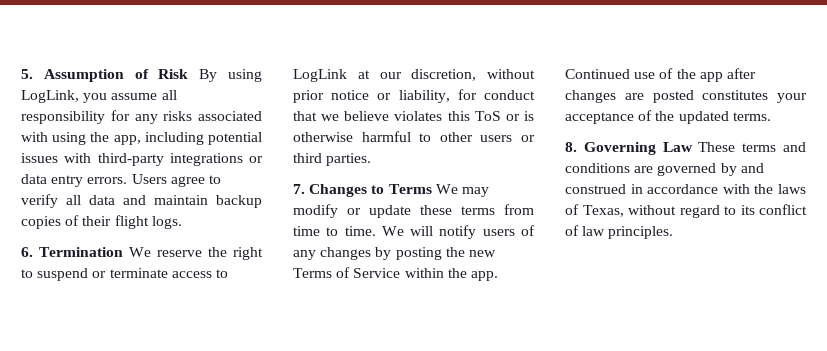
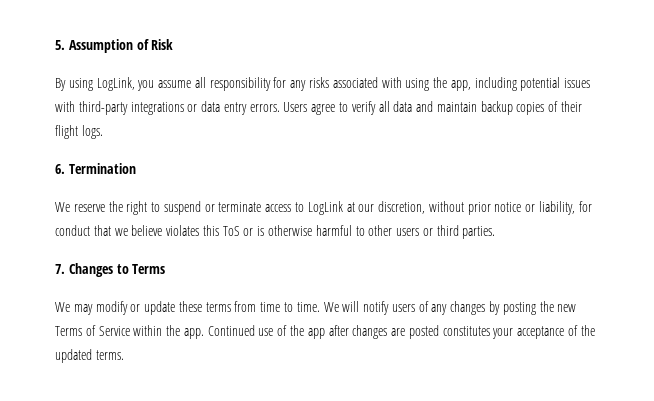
(189, 74) none -> (174, 44) //
(123, 252) none -> (136, 168) //
(432, 189) none -> (166, 269) //
[565,142,806,155] [565,163,764,176] [565,184,806,194] [565,204,807,218] [565,225,674,239] // 8. Governing Law These terms and conditions are governed by and construed in accordance with the laws of Texas, without regard to its conflict of law principles. -> (124, 355) none

